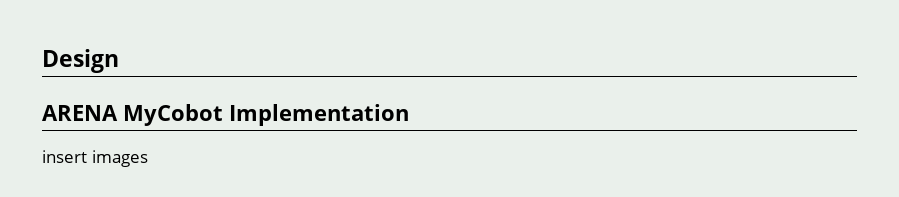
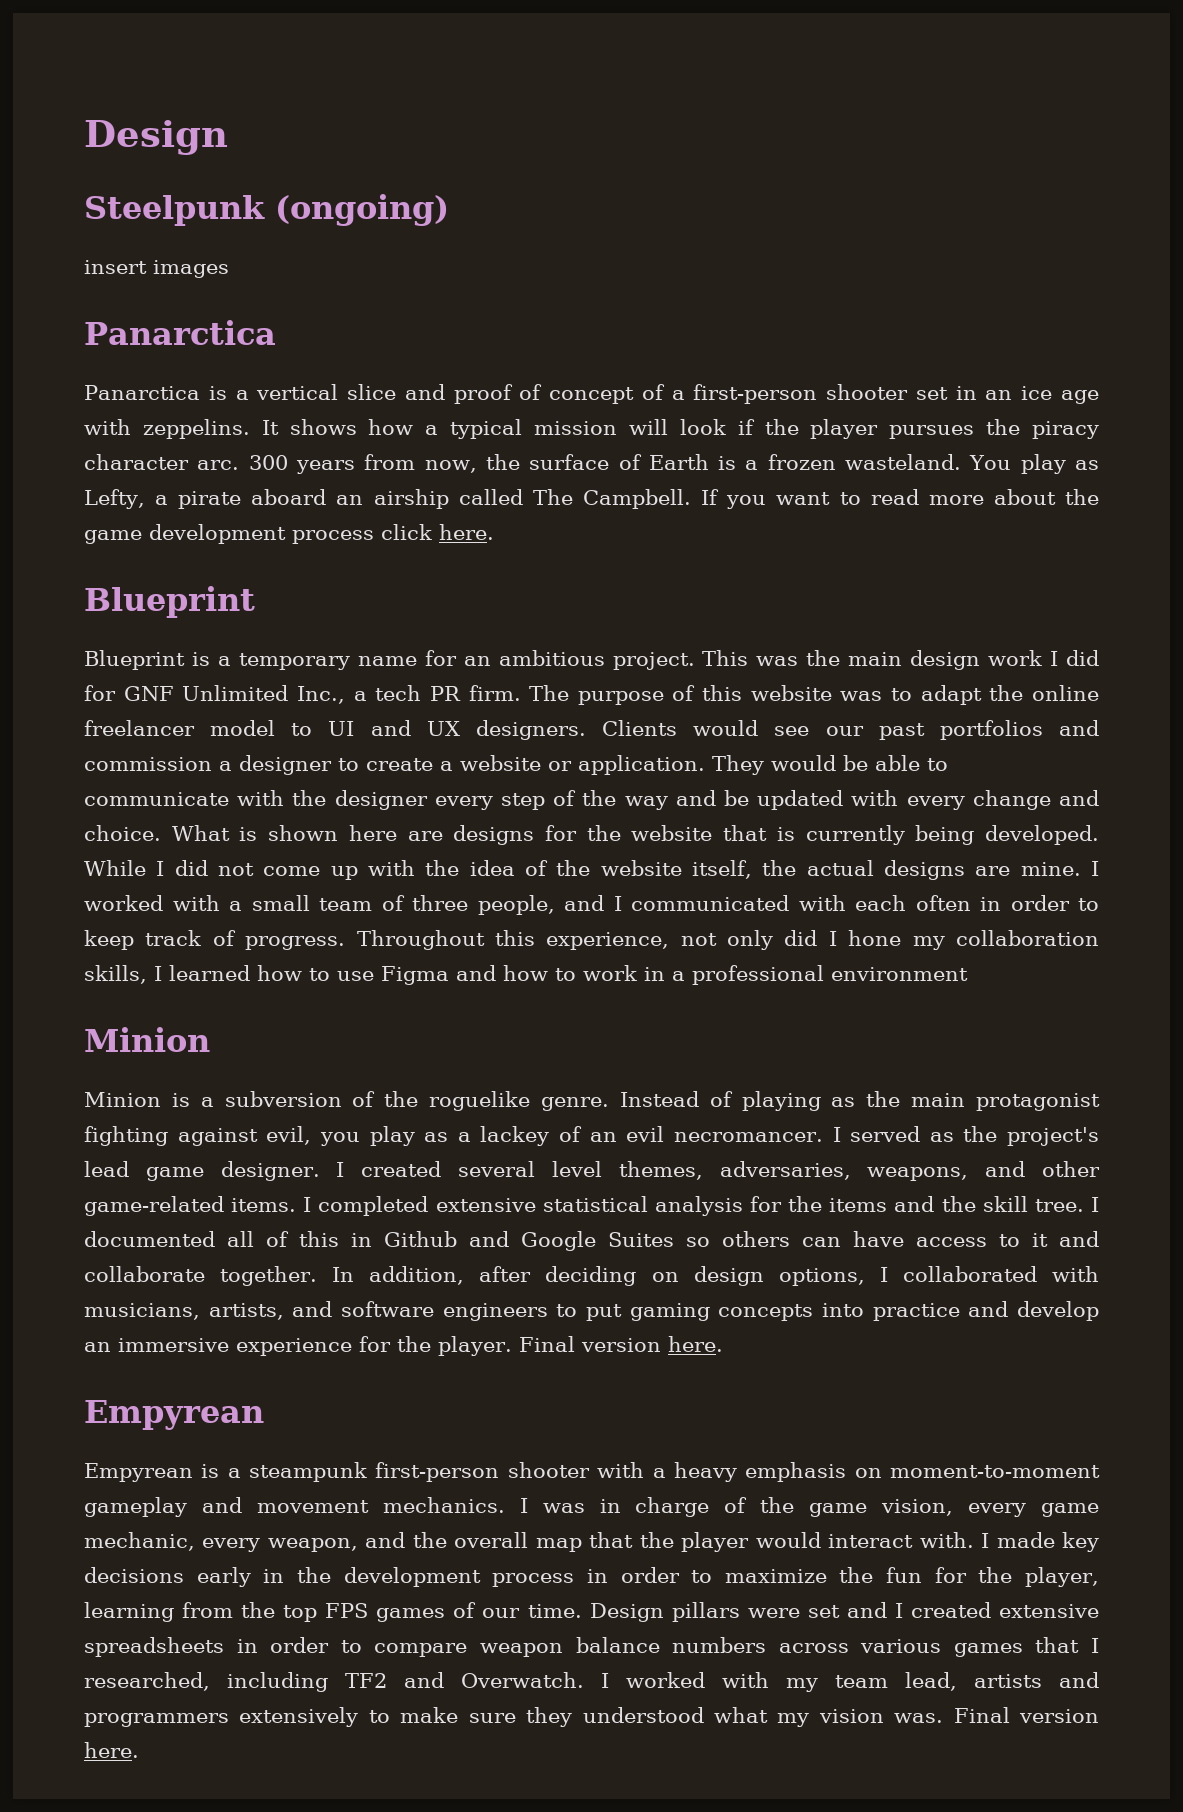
[42,104,409,126] ARENA MyCobot Implementation -> [84,194,449,226] Steelpunk (ongoing)
(148, 158) none -> [84,320,276,345] [84,384,1099,404] [84,419,1099,439] [84,454,1099,474] [84,489,1099,509] [84,524,494,544] [84,586,255,618] [84,650,1099,670] [84,685,1099,705] [84,720,1099,740] [84,755,948,775] [84,790,1100,810] [84,825,1099,845] [84,860,1100,880] [84,895,1099,915] [84,930,1099,950] [84,965,968,985] [84,1027,210,1052] [84,1091,1100,1111] [84,1126,1099,1146] [84,1161,1100,1181] [84,1196,1099,1216] [84,1231,1099,1251] [84,1266,1099,1286] [84,1301,1099,1321] [84,1336,723,1356] [84,1400,264,1430] [84,1462,1100,1482] [84,1497,1099,1517] [84,1532,1099,1552] [84,1567,1100,1587] [84,1602,1099,1622] [84,1637,1100,1657] [84,1672,1099,1692] [84,1707,1099,1727] [84,1742,139,1758] // Panarctica // Panarctica is a vertical slice and proof of concept of a first-person shooter set in an ice age with zeppelins. It shows how a typical mission will look if the player pursues the piracy character arc. 300 years from now, the surface of Earth is a frozen wasteland. You play as Lefty, a pirate aboard an airship called The Campbell. If you want to read more about the game development process click here. // Blueprint // Blueprint is a temporary name for an ambitious project. This was the main design work I did for GNF Unlimited Inc., a tech PR firm. The purpose of this website was to adapt the online freelancer model to UI and UX designers. Clients would see our past portfolios and commission a designer to create a website or application. They would be able to communicate with the designer every step of the way and be updated with every change and choice. What is shown here are designs for the website that is currently being developed. While I did not come up with the idea of the website itself, the actual designs are mine. I worked with a small team of three people, and I communicated with each often in order to keep track of progress. Throughout this experience, not only did I hone my collaboration skills, I learned how to use Figma and how to work in a professional environment // Minion // Minion is a subversion of the roguelike genre. Instead of playing as the main protagonist fighting against evil, you play as a lackey of an evil necromancer. I served as the project's lead game designer. I created several level themes, adversaries, weapons, and other game-related items. I completed extensive statistical analysis for the items and the skill tree. I documented all of this in Github and Google Suites so others can have access to it and collaborate together. In addition, after deciding on design options, I collaborated with musicians, artists, and software engineers to put gaming concepts into practice and develop an immersive experience for the player. Final version here. // Empyrean // Empyrean is a steampunk first-person shooter with a heavy emphasis on moment-to-moment gameplay and movement mechanics. I was in charge of the game vision, every game mechanic, every weapon, and the overall map that the player would interact with. I made key decisions early in the development process in order to maximize the fun for the player, learning from the top FPS games of our time. Design pillars were set and I created extensive spreadsheets in order to compare weapon balance numbers across various games that I researched, including TF2 and Overwatch. I worked with my team lead, artists and programmers extensively to make sure they understood what my vision was. Final version here.

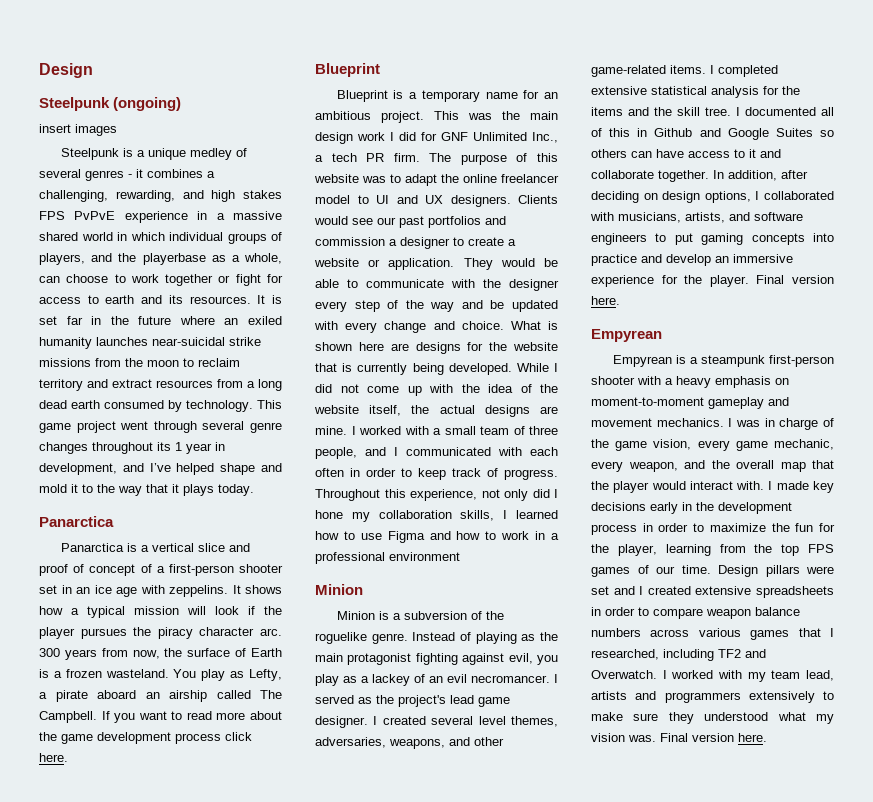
(229, 269) none -> [60,148,247,160] [39,169,215,181] [39,190,282,202] [39,211,282,223] [39,232,282,244] [39,253,282,265] [39,274,283,286] [39,295,282,304] [39,316,282,325] [39,337,261,349] [39,358,240,367] [39,379,282,391] [39,400,282,412] [39,421,282,433] [39,442,225,454] [39,463,282,475] [39,484,254,496] // Steelpunk is a unique medley of several genres - it combines a challenging, rewarding, and high stakes FPS PvPvE experience in a massive shared world in which individual groups of players, and the playerbase as a whole, can choose to work together or fight for access to earth and its resources. It is set far in the future where an exiled humanity launches near-suicidal strike missions from the moon to reclaim territory and extract resources from a long dead earth consumed by technology. This game project went through several genre changes throughout its 1 year in development, and I’ve helped shape and mold it to the way that it plays today.

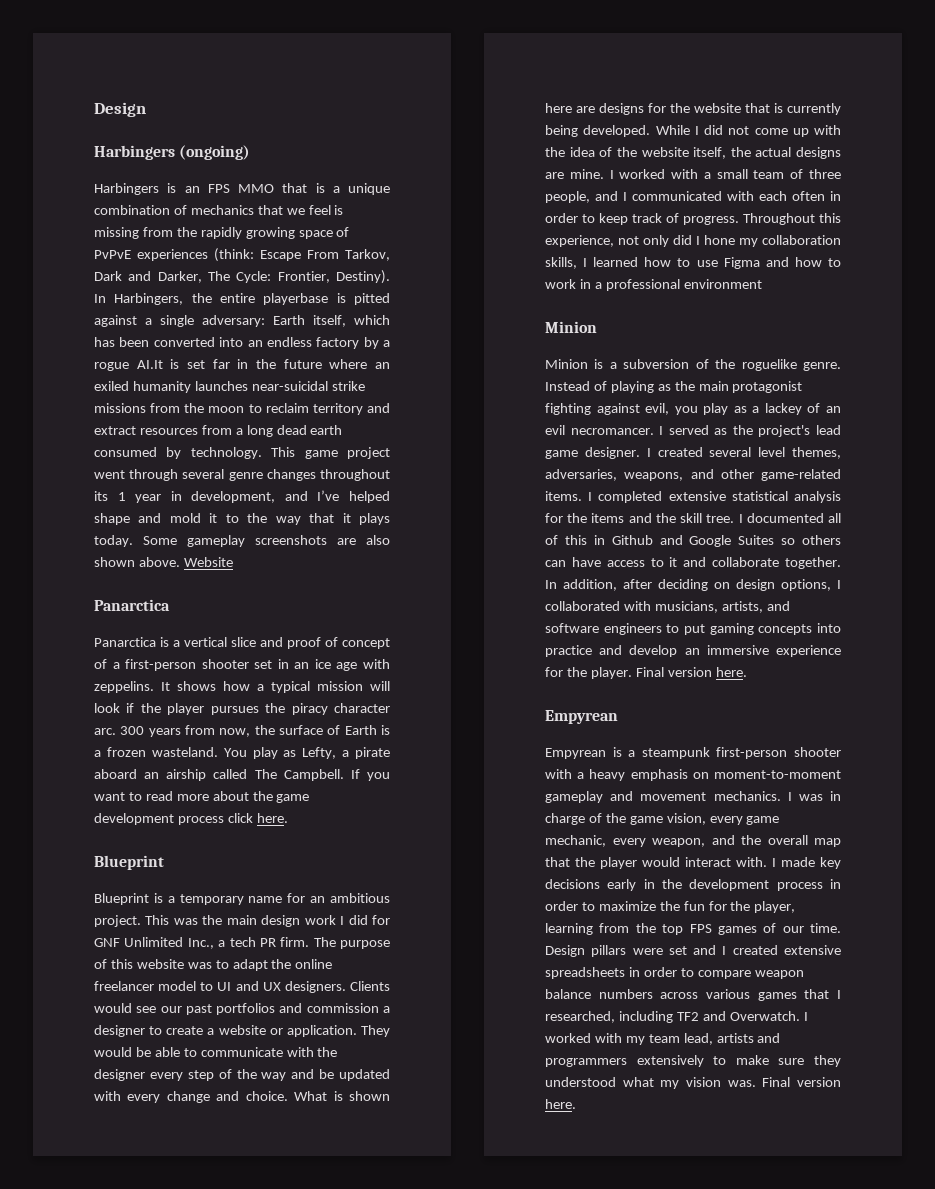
[39,97,110,111] Steelpunk -> [94,145,175,160] Harbingers
[39,124,117,136] [60,148,247,160] [39,169,215,181] [39,190,282,202] [39,211,282,223] [39,232,282,244] [39,253,282,265] [39,274,283,286] [39,295,266,304] insert images // Steelpunk is a unique medley of several genres - it combines a challenging, rewarding, and high stakes FPS PvPvE experience in a massive shared world in which individual groups of players, and the playerbase as a whole, can choose to work together or fight for access to earth and its resources. It -> [94,183,390,195] [94,205,344,215] [94,227,350,239] [94,248,390,262] [94,270,390,284] [94,293,390,305] [94,315,390,327] [94,337,390,349] [94,360,163,371] Harbingers is an FPS MMO that is a unique combination of mechanics that we feel is missing from the rapidly growing space of PvPvE experiences (think: Escape From Tarkov, Dark and Darker, The Cycle: Frontier, Destiny). In Harbingers, the entire playerbase is pitted against a single adversary: Earth itself, which has been converted into an endless factory by a rogue AI.It
(254, 490) none -> [143,535,390,547] [94,557,233,567] Some gameplay screenshots are also shown above. Website

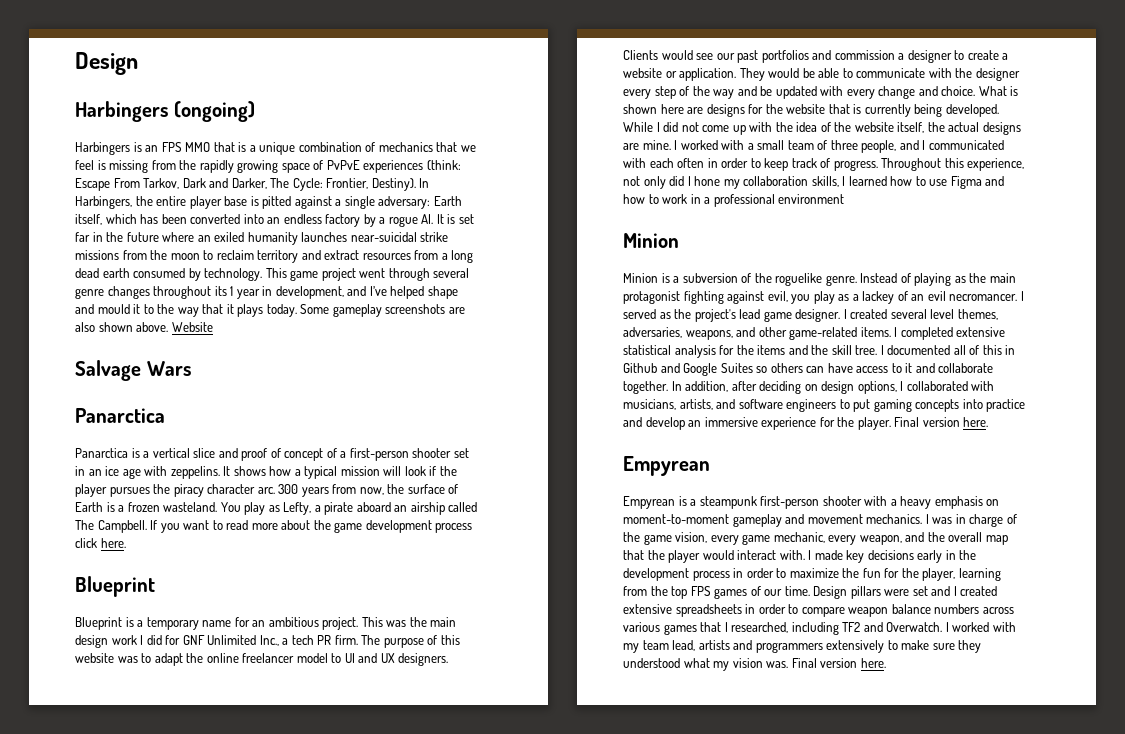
[263,293,329,305] playerbase -> [189,196,248,209] player base
[136,360,163,369] AI.It -> [421,214,444,224] AI. It
[169,513,201,523] mold -> [97,304,130,314] mould
(233, 562) none -> [75,360,191,381] // Salvage Wars

